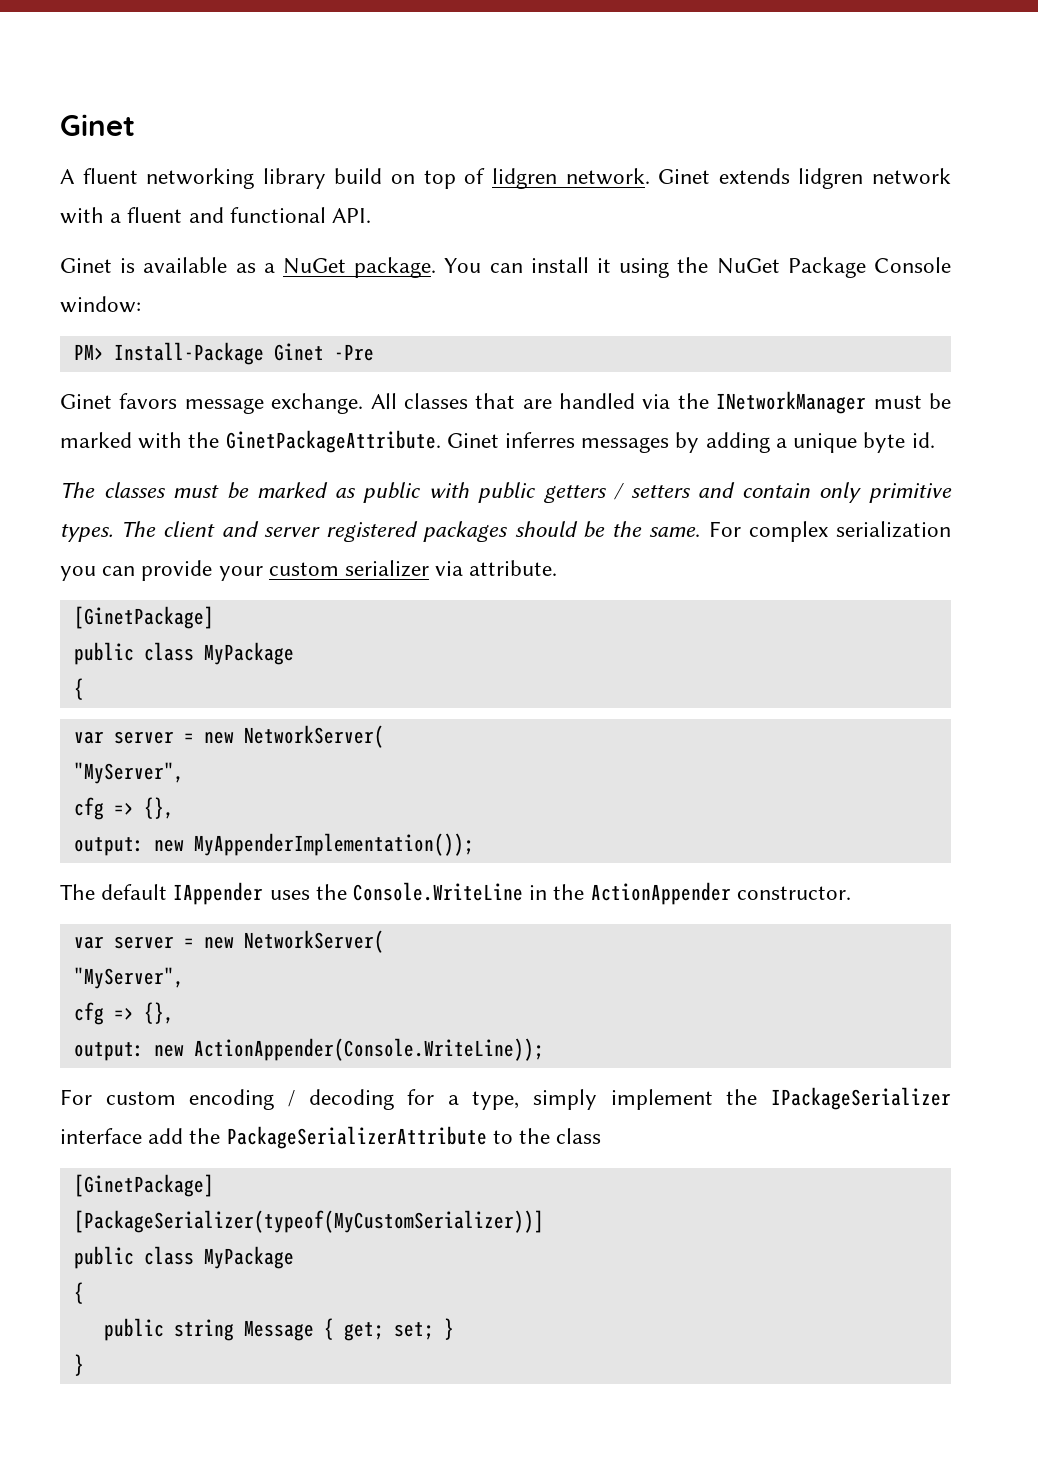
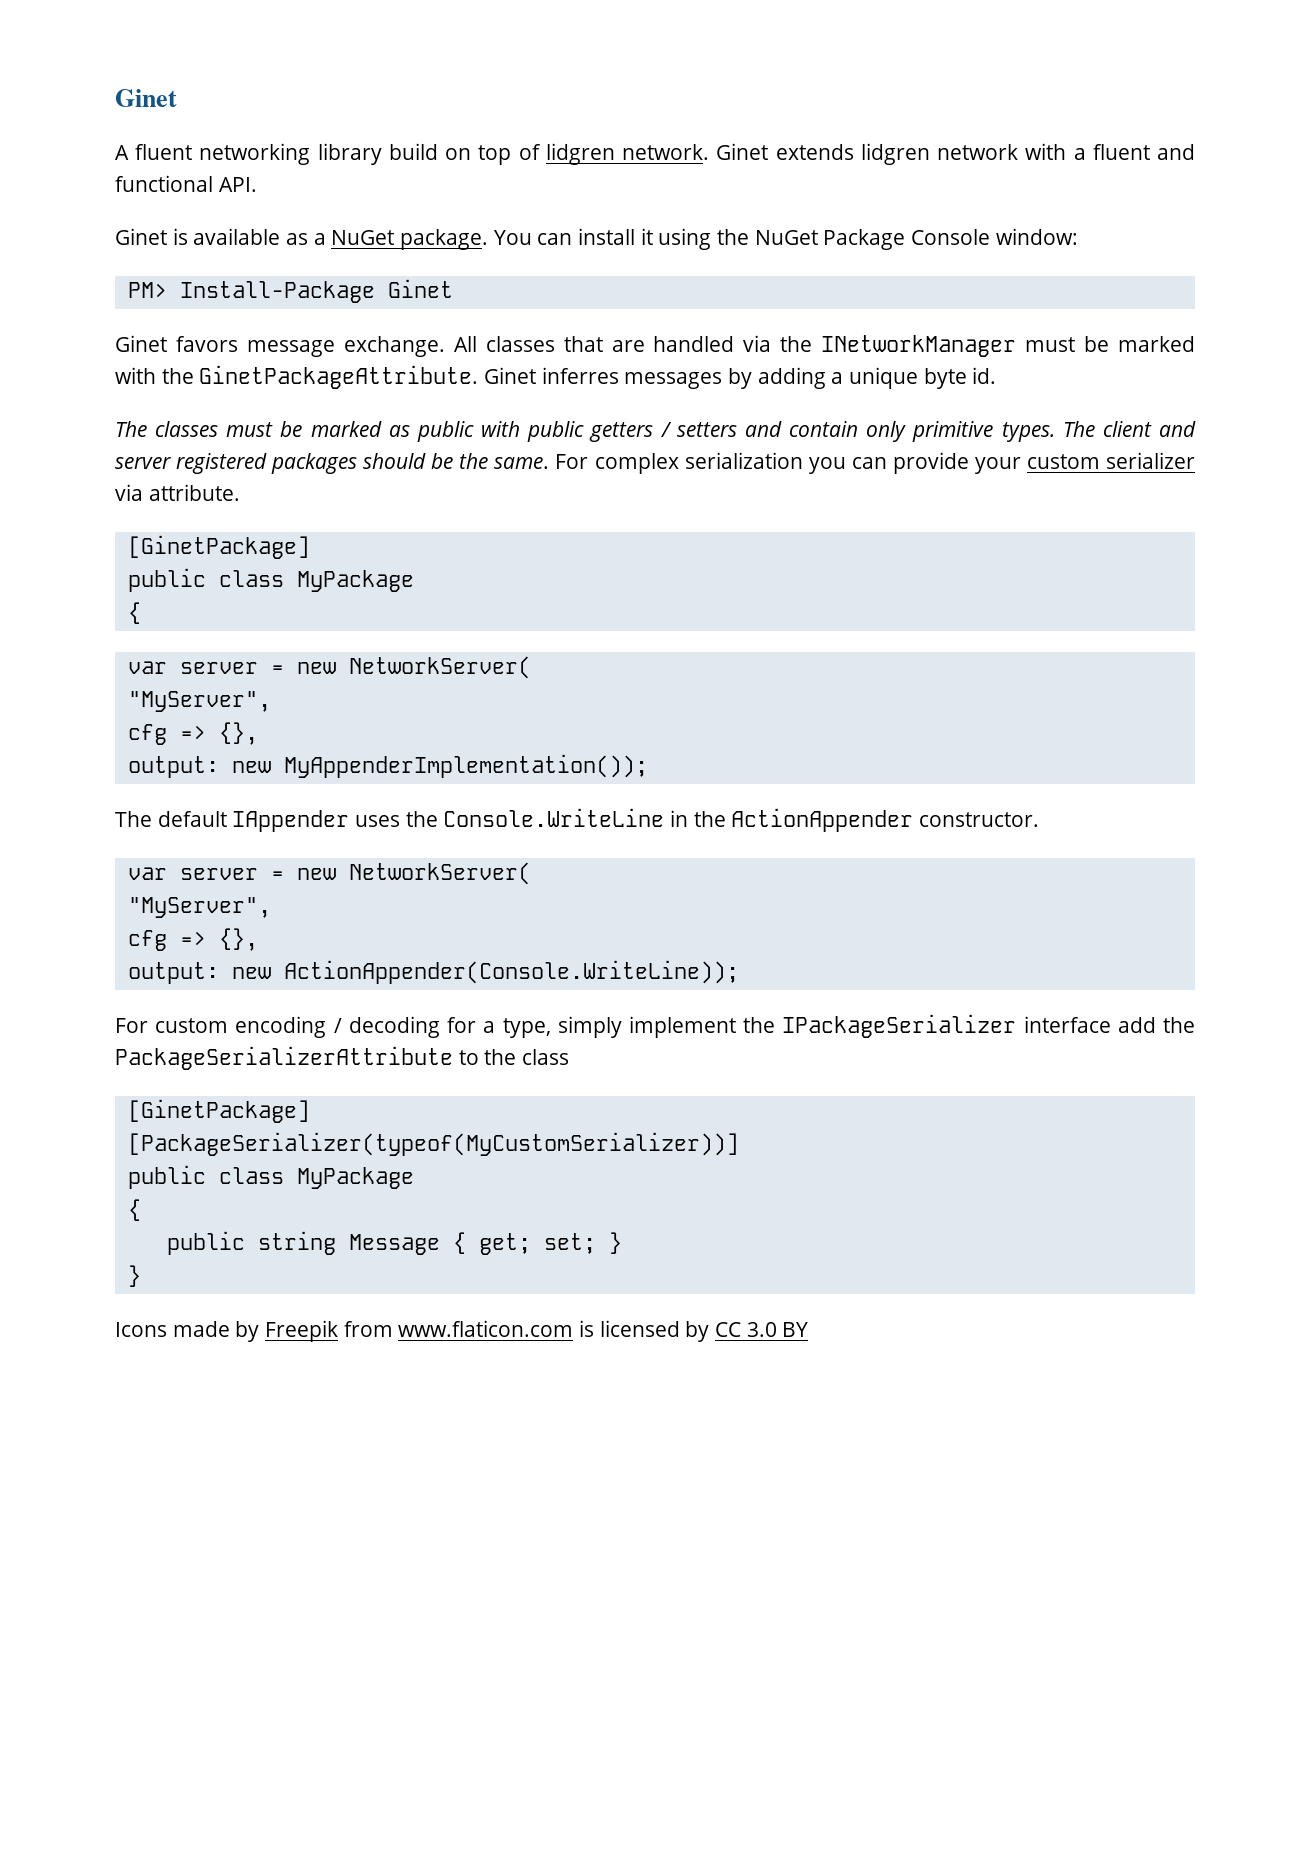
[333,344,374,361] -Pre -> (453, 288) none
(84, 1365) none -> [115,1320,809,1342] // Icons made by Freepik from www.flaticon.com is licensed by CC 3.0 BY

